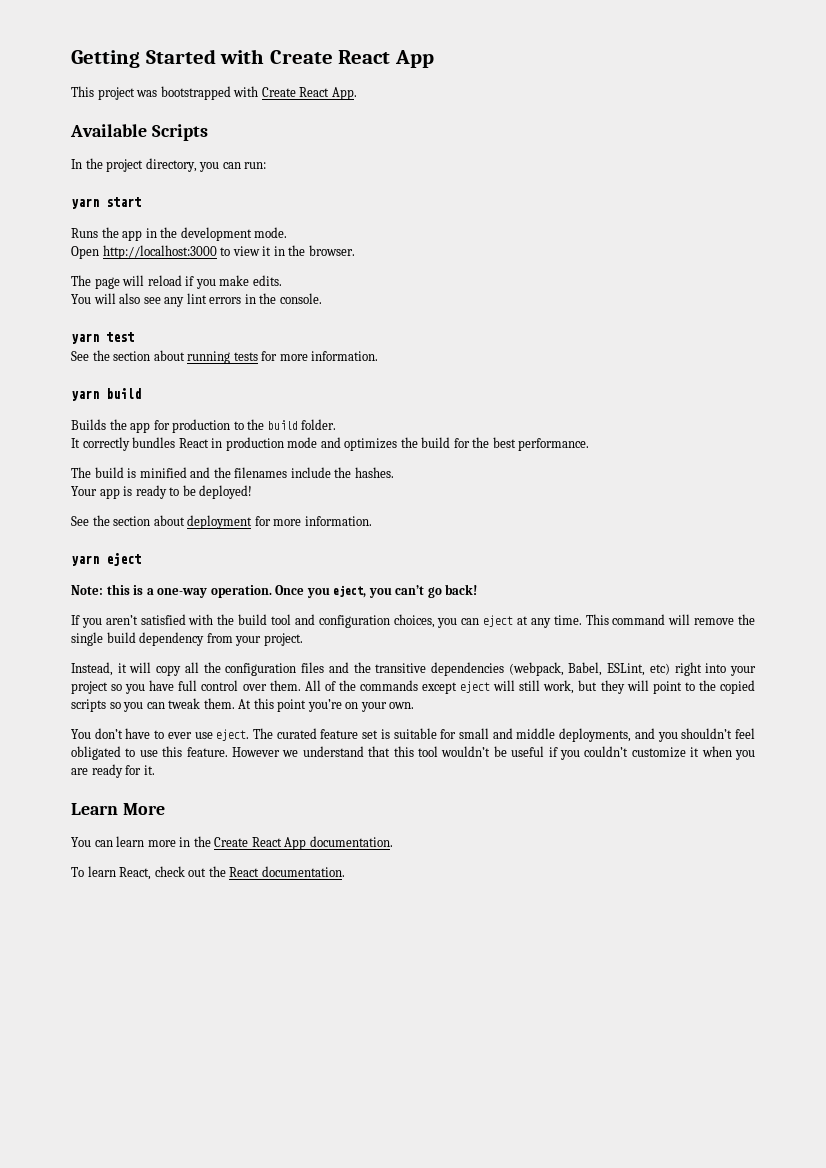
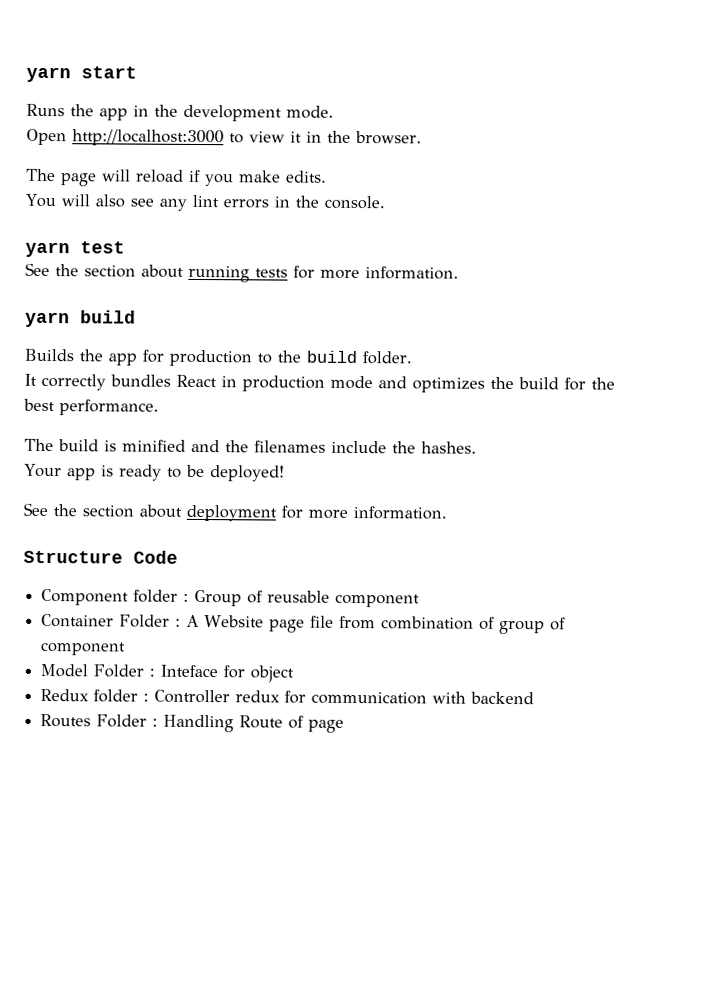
[71,49,434,68] [71,86,357,100] [70,124,208,141] [71,158,267,172] Getting Started with Create React App // This project was bootstrapped with Create React App. // Available Scripts // In the project directory, you can run: // -> (26, 74) none
[71,553,141,566] [71,584,478,598] [71,614,755,628] [71,632,303,646] [71,662,756,676] [71,680,755,694] [71,698,415,712] [71,728,755,742] [71,746,755,760] [71,764,155,778] [71,803,165,815] [71,836,393,850] [71,866,345,880] yarn eject // Note: this is a one-way operation. Once you eject, you can’t go back! // If you aren’t satisfied with the build tool and configuration choices, you can eject at any time. This command will remove the single build dependency from your project. // Instead, it will copy all the configuration files and the transitive dependencies (webpack, Babel, ESLint, etc) right into your project so you have full control over them. All of the commands except eject will still work, but they will point to the copied scripts so you can tweak them. At this point you’re on your own. // You don’t have to ever use eject. The curated feature set is suitable for small and middle deployments, and you shouldn’t feel obligated to use this feature. However we understand that this tool wouldn’t be useful if you couldn’t customize it when you are ready for it. // Learn More // You can learn more in the Create React App documentation. // To learn React, check out the React documentation. -> [23,550,178,564] [41,588,421,608] [41,613,567,635] [40,641,127,656] [40,663,295,683] [40,688,535,705] [40,713,345,733] Structure Code // Component folder : Group of reusable component // Container Folder : A Website page file from combination of group of component // Model Folder : Inteface for object // Redux folder : Controller redux for communication with backend // Routes Folder : Handling Route of page

